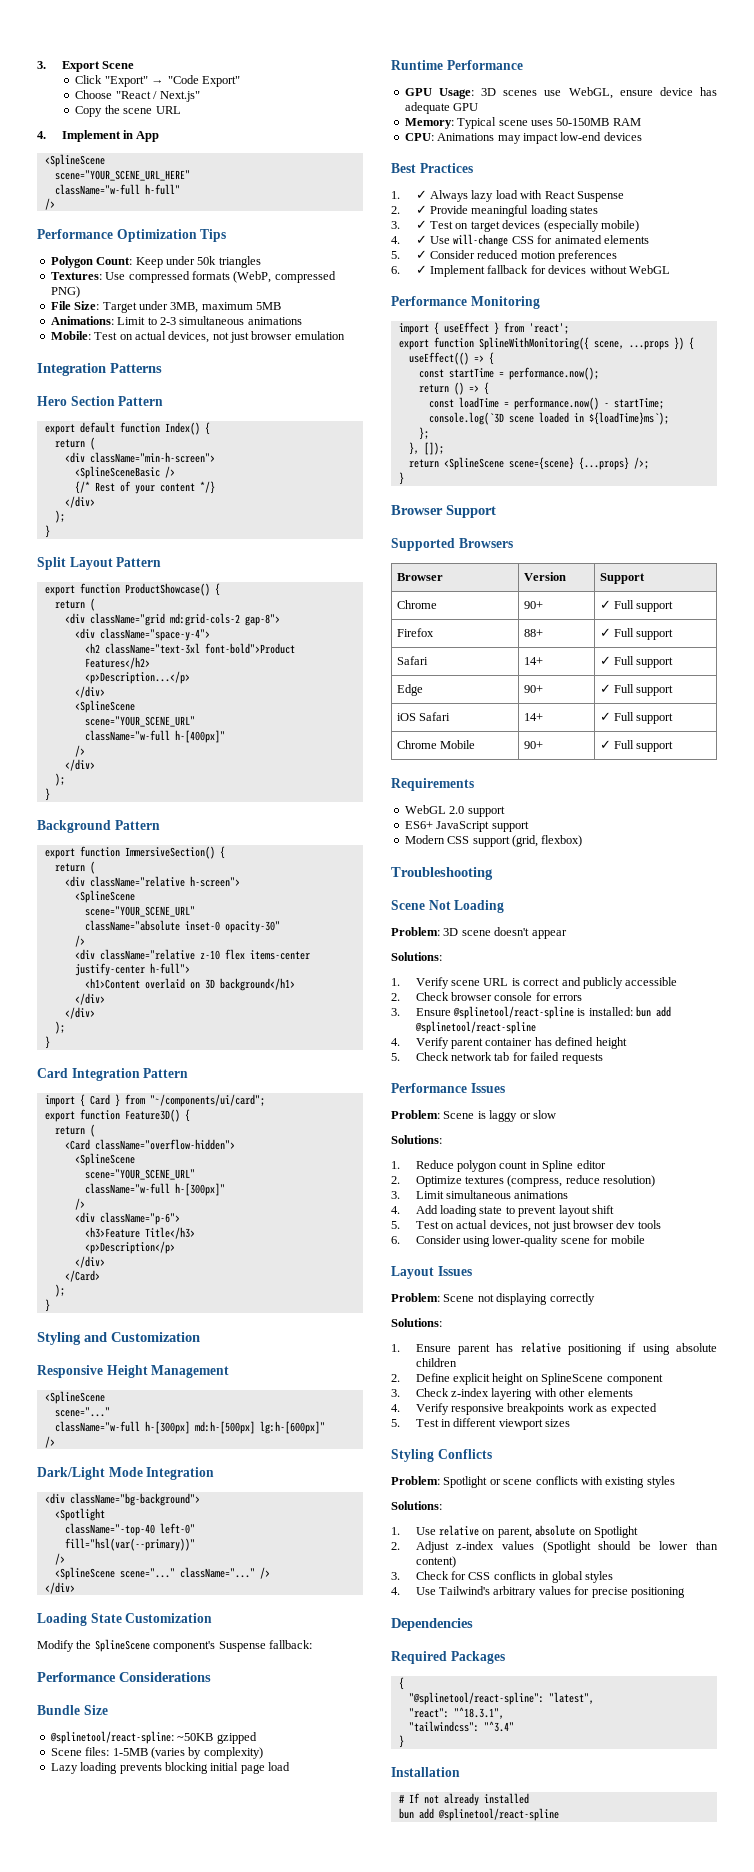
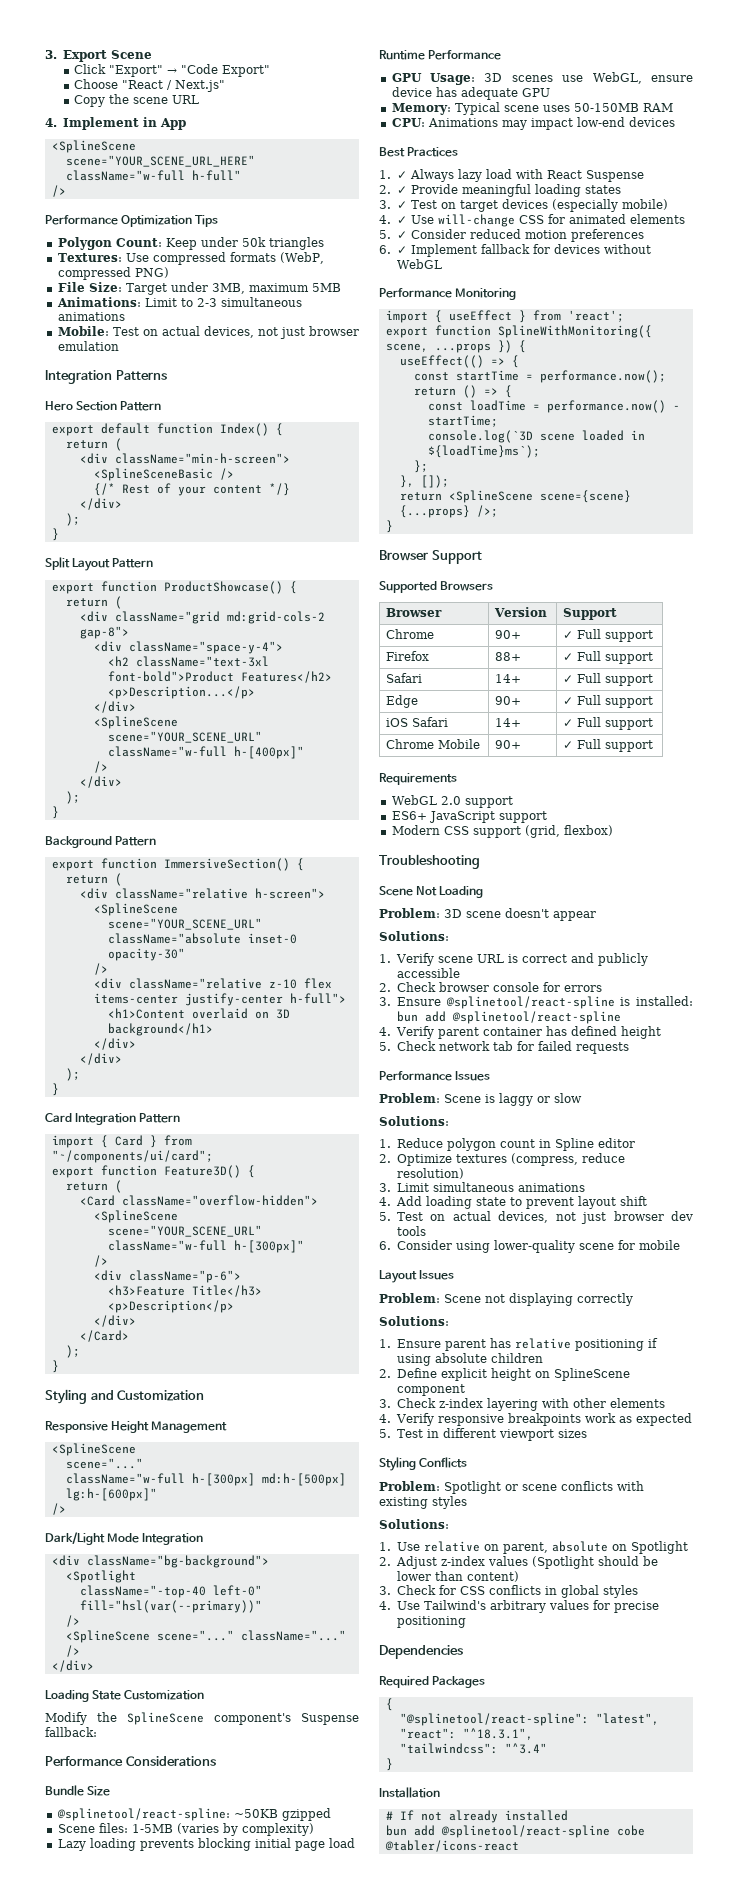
(559, 1814) none -> [616,1825,645,1836] [384,1840,519,1852] cobe @tabler/icons-react

